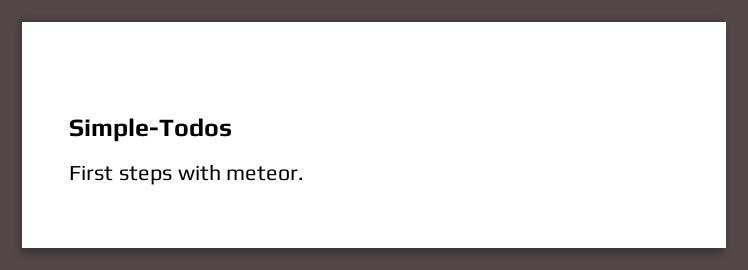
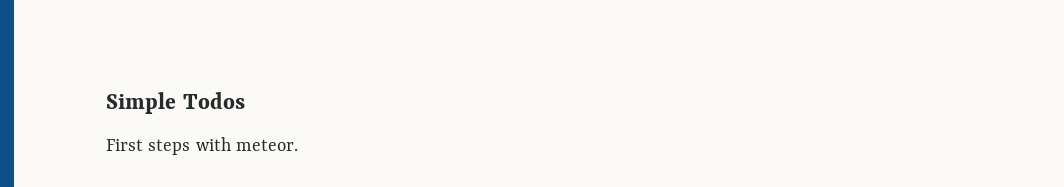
[69,118,232,142] Simple-Todos -> [106,92,245,114] Simple Todos

